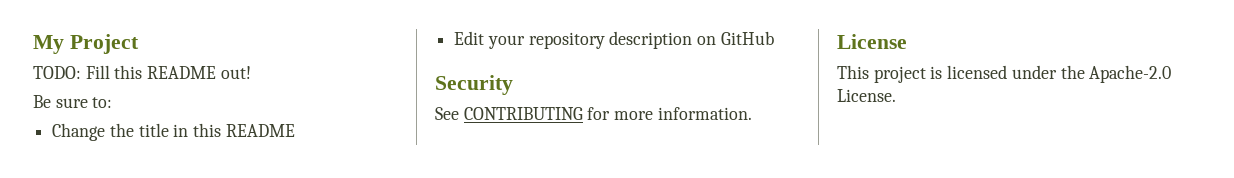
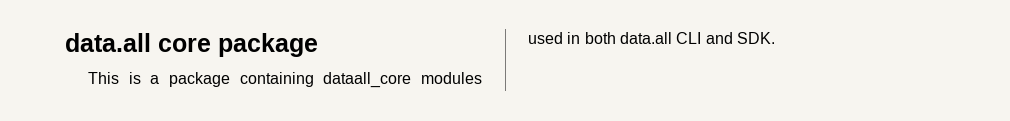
[33,34,139,54] [33,65,251,79] [33,95,113,108] [52,123,295,141] [454,31,774,49] [435,75,513,95] [435,107,752,120] [837,34,907,49] [837,65,1172,83] [837,89,896,102] My Project // TODO: Fill this README out! // Be sure to: // Change the title in this README // Edit your repository description on GitHub // Security // See CONTRIBUTING for more information. // License // This project is licensed under the Apache-2.0 License. -> [65,33,318,57] [88,72,482,88] [528,32,775,44] data.all core package // This is a package containing dataall_core modules used in both data.all CLI and SDK.

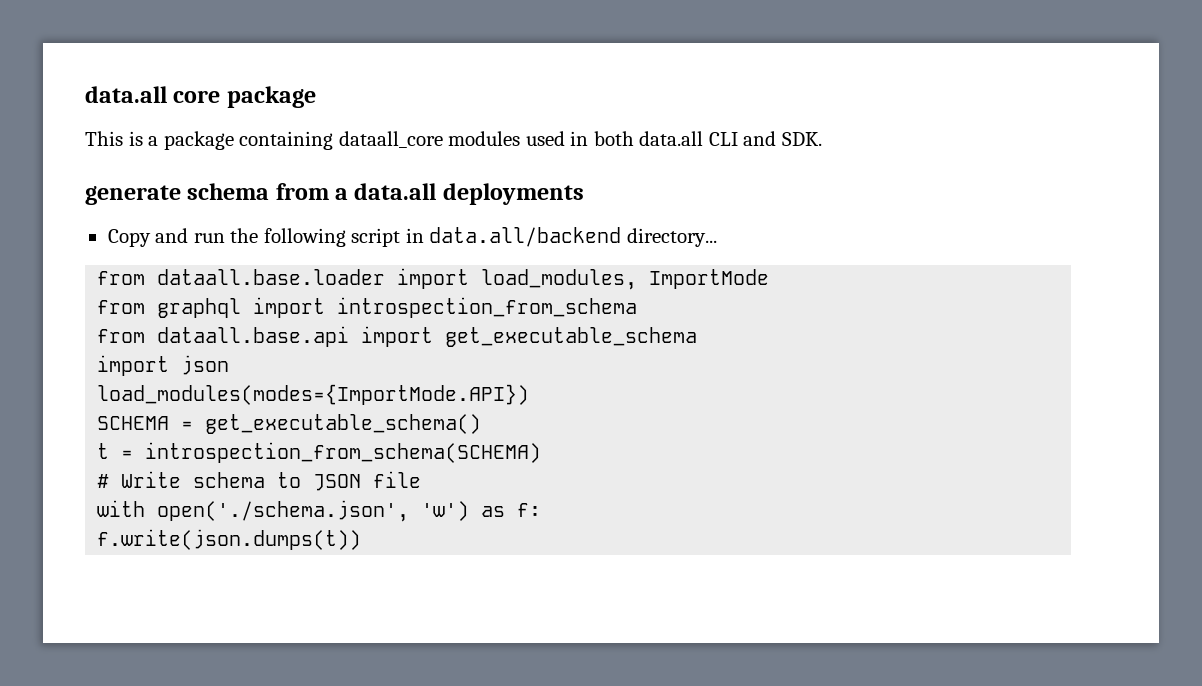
(775, 38) none -> [85,183,584,205] [107,227,717,247] [97,268,770,290] [97,297,638,318] [97,326,698,347] [97,355,230,376] [97,384,530,405] [97,414,482,434] [97,442,542,463] [97,471,422,491] [97,500,542,522] [97,529,362,550] // generate schema from a data.all deployments // Copy and run the following script in data.all/backend directory... // from dataall.base.loader import load_modules, ImportMode // from graphql import introspection_from_schema // from dataall.base.api import get_executable_schema // import json // load_modules(modes={ImportMode.API}) // SCHEMA = get_executable_schema() // t = introspection_from_schema(SCHEMA) // # Write schema to JSON file // with open('./schema.json', 'w') as f: // f.write(json.dumps(t))

